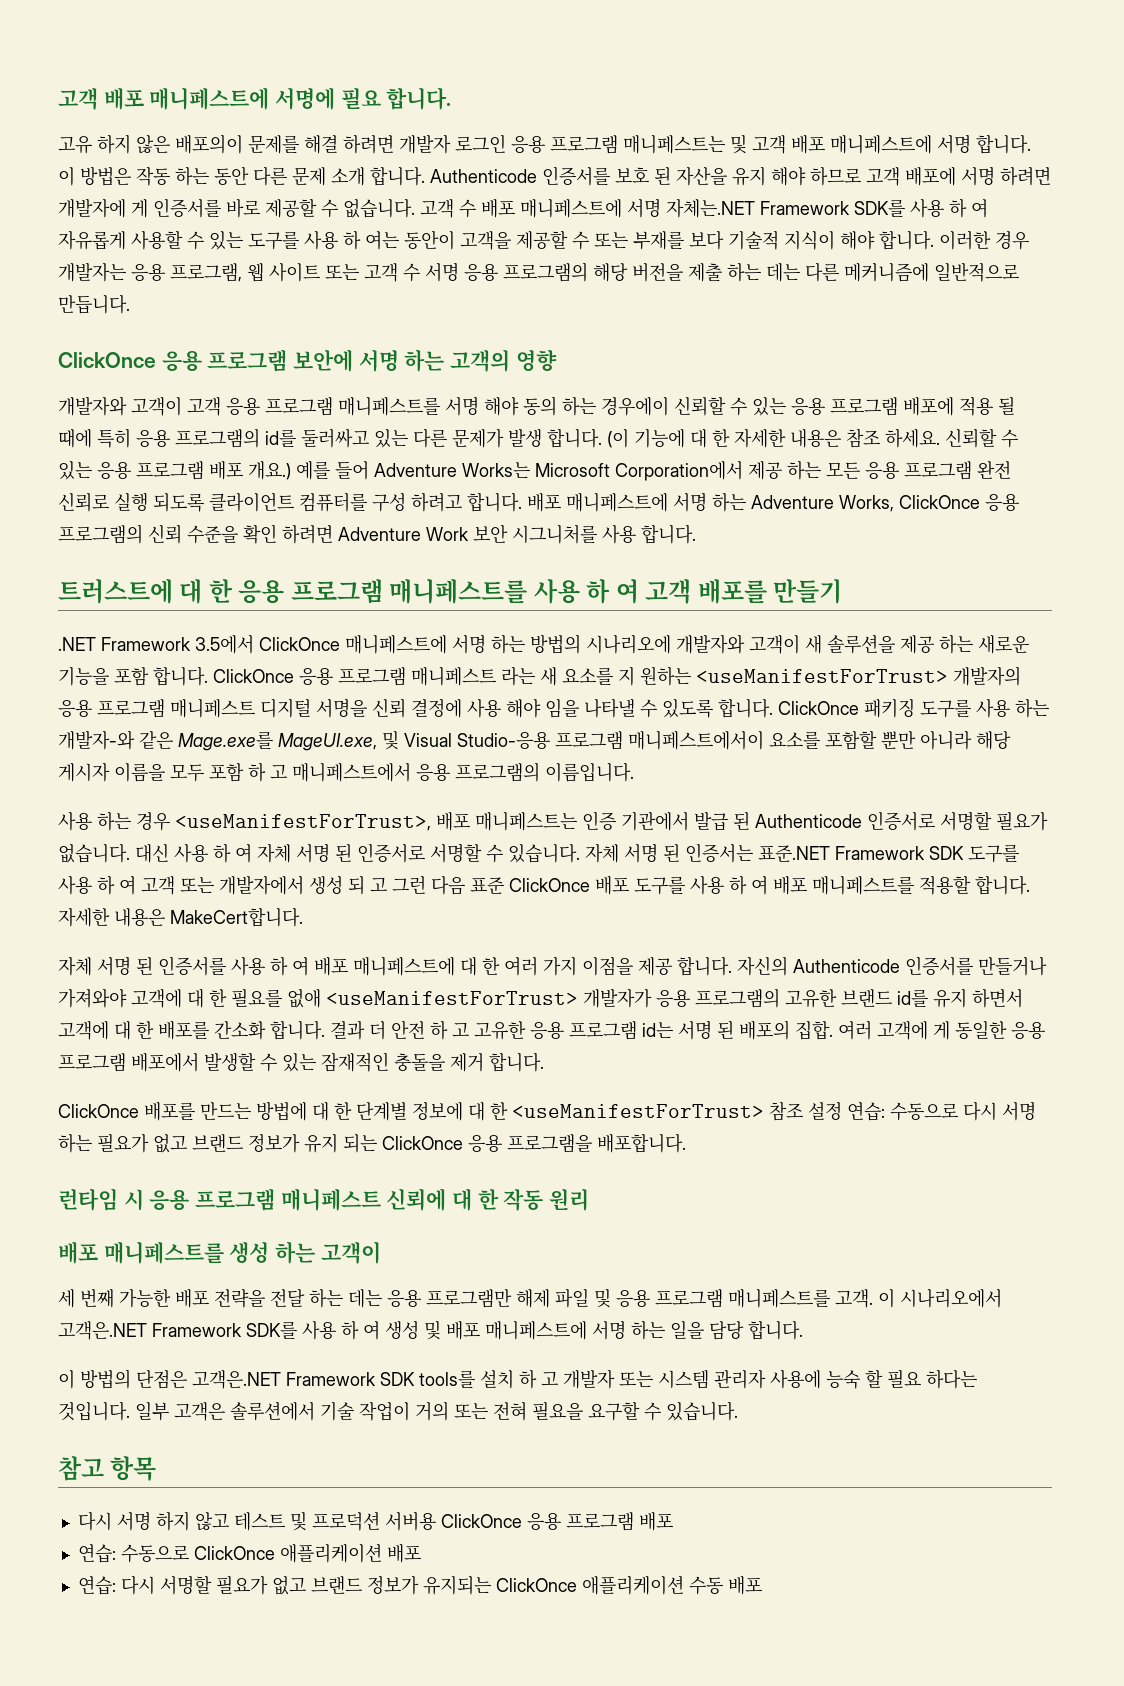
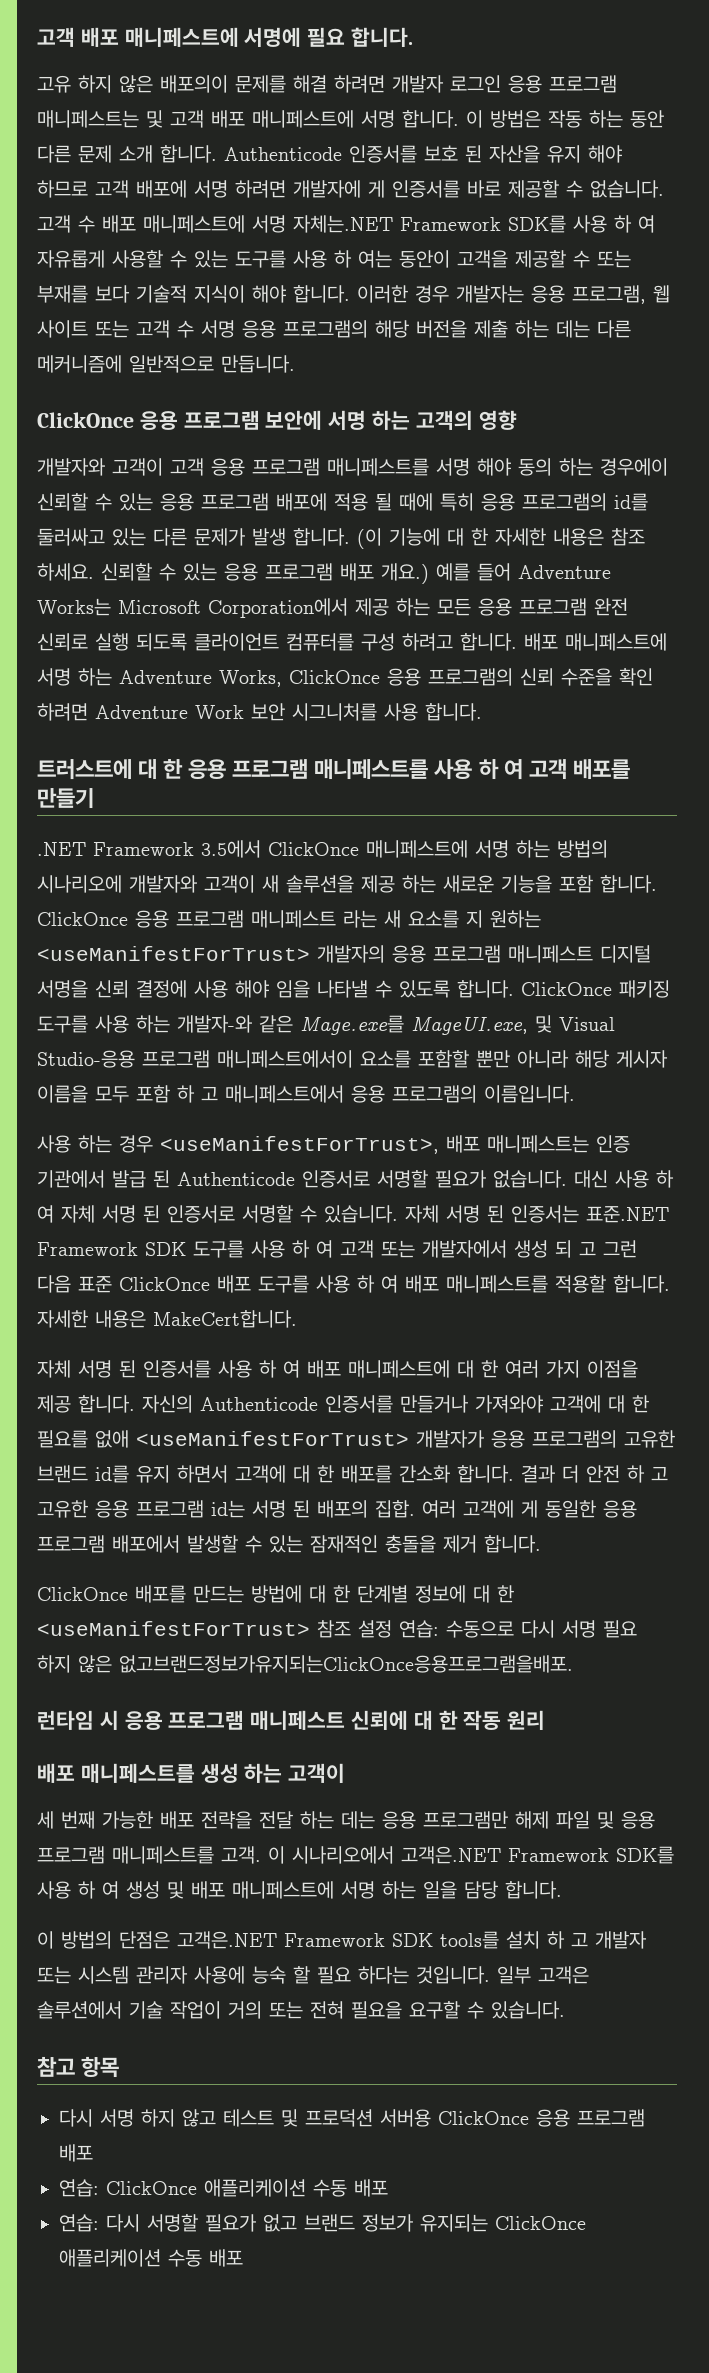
[58,1133,686,1153] 하는 필요가 없고 브랜드 정보가 유지 되는 ClickOnce 응용 프로그램을 배포합니다. -> [603,1620,637,1638] [37,1655,573,1673] 필요 하지 않은 없고브랜드정보가유지되는ClickOnce응용프로그램을배포.
[120,1543,382,1563] 수동으로 ClickOnce 애플리케이션 -> [106,2179,347,2197] ClickOnce 애플리케이션 수동

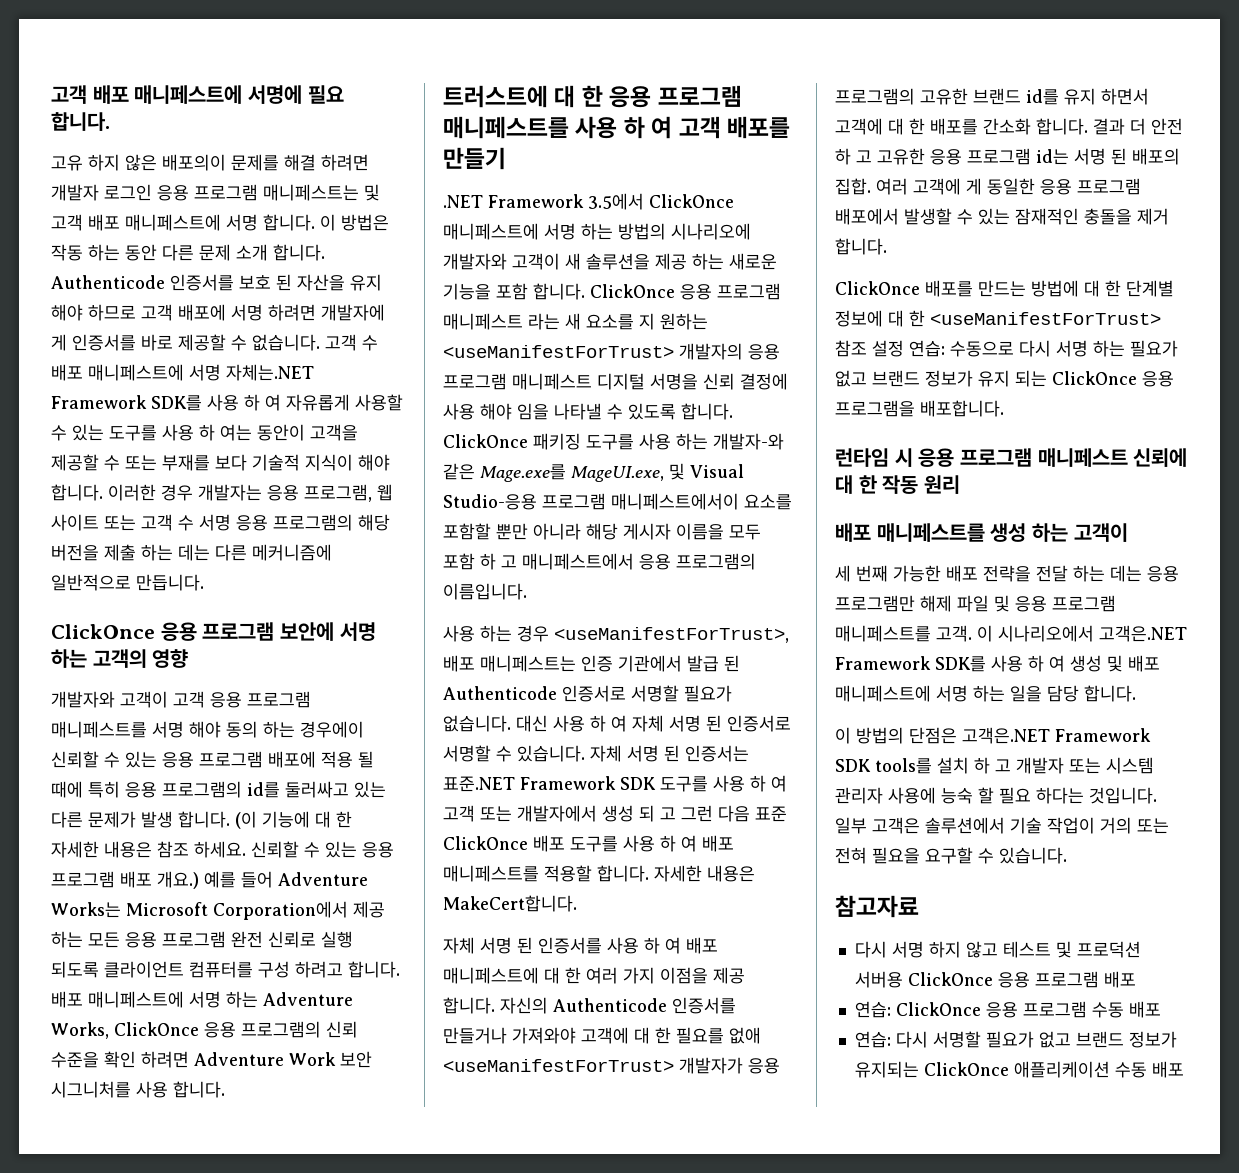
[603,1620,637,1638] [37,1655,573,1673] 필요 하지 않은 없고브랜드정보가유지되는ClickOnce응용프로그램을배포. -> [1093,340,1178,357] [835,370,1174,387] [835,400,1004,417] 하는 필요가 없고 브랜드 정보가 유지 되는 ClickOnce 응용 프로그램을 배포합니다.
[37,2056,120,2078] 참고 항목 -> [835,895,919,918] 참고자료
[204,2179,306,2197] 애플리케이션 -> [985,1001,1087,1018] 응용 프로그램

